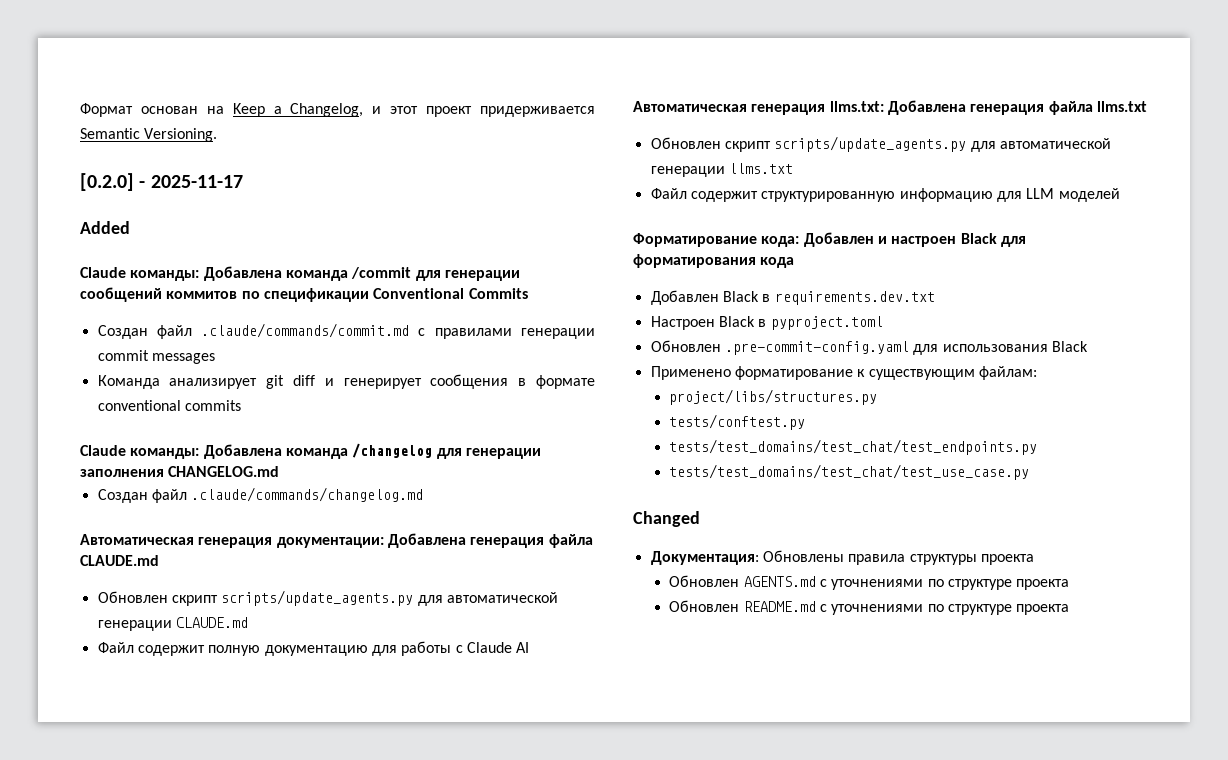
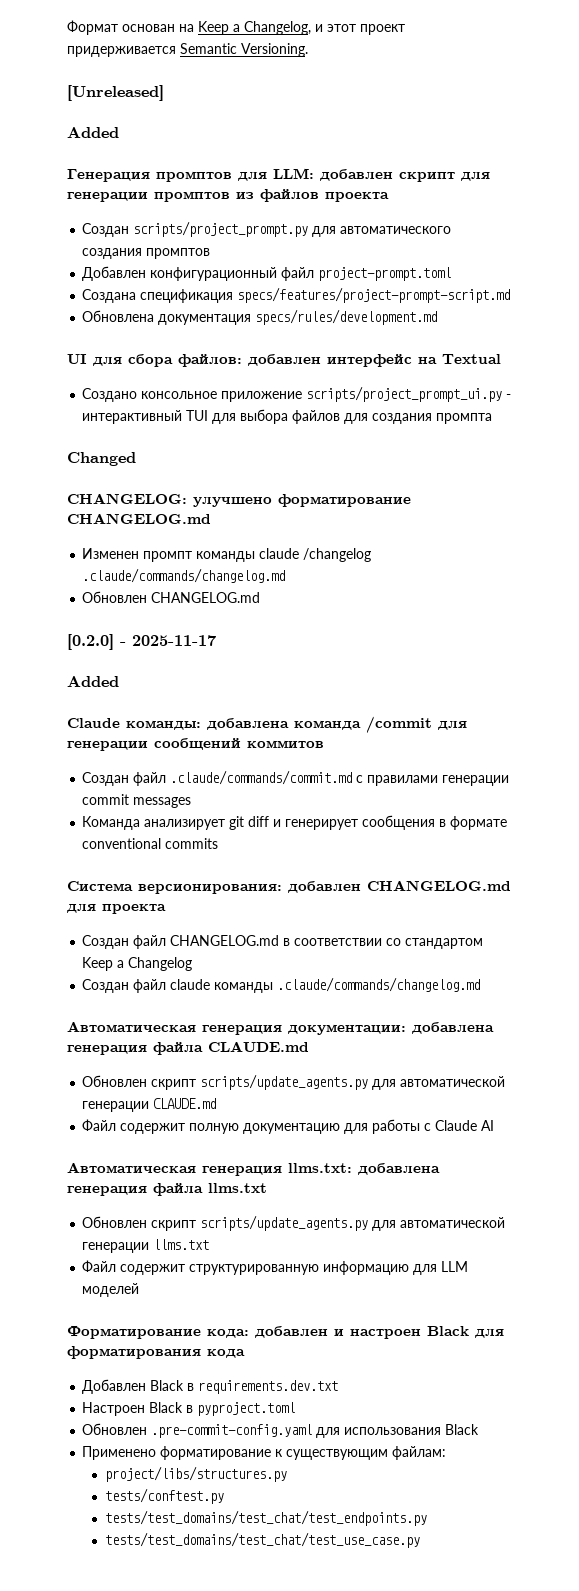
(218, 135) none -> [67,85,164,101] [67,127,119,138] [67,168,490,182] [67,189,389,202] [82,221,452,237] [82,248,211,259] [82,266,452,281] [82,287,511,303] [82,309,438,325] [67,354,501,367] [82,386,512,402] [82,409,493,424] [67,452,136,466] [67,493,411,507] [67,513,211,524] [82,548,372,562] [82,568,286,583] [82,591,261,603] // [Unreleased] // Added // Генерация промптов для LLM: добавлен скрипт для генерации промптов из файлов проекта // Создан scripts/project_prompt.py для автоматического создания промптов // Добавлен конфигурационный файл project-prompt.toml // Создана спецификация specs/features/project-prompt-script.md // Обновлена документация specs/rules/development.md // UI для сбора файлов: добавлен интерфейс на Textual // Создано консольное приложение scripts/project_prompt_ui.py - интерактивный TUI для выбора файлов для создания промпта // Changed // CHANGELOG: улучшено форматирование CHANGELOG.md // Изменен промпт команды claude /changelog .claude/commands/changelog.md // Обновлен CHANGELOG.md
[203,266,282,281] Добавлена -> [207,718,289,730] добавлена
[241,288,528,302] по спецификации Conventional Commits -> (324, 744) none
[80,443,541,459] [80,466,280,477] [97,489,187,503] Claude команды: Добавлена команда /changelog для генерации заполнения CHANGELOG.md // Создан файл -> [67,880,511,894] [67,904,166,914] [82,935,484,949] [82,957,193,971] [82,979,274,993] Система версионирования: добавлен CHANGELOG.md для проекта // Создан файл CHANGELOG.md в соответствии со стандартом Keep a Changelog // Создан файл claude команды
[387,533,466,548] Добавлена -> [412,1022,494,1034] добавлена
[887,100,966,115] Добавлена -> [358,1163,440,1175] добавлена
[803,232,874,247] Добавлен -> [255,1326,328,1338] добавлен
[633,511,700,527] [650,550,1034,565] [669,575,1070,590] [669,600,1070,615] // Changed // Документация: Обновлены правила структуры проекта // Обновлен AGENTS.md с уточнениями по структуре проекта // Обновлен README.md с уточнениями по структуре проекта -> (420, 1540) none

